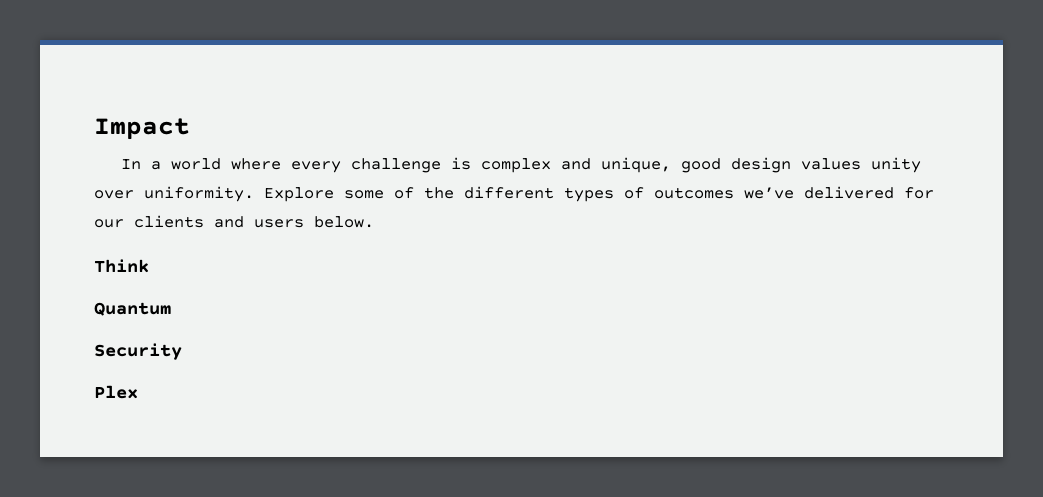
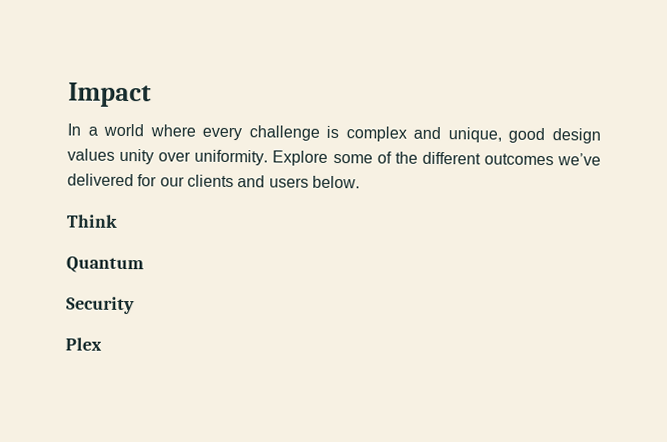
[564,187,644,202] types of -> (481, 158) none

